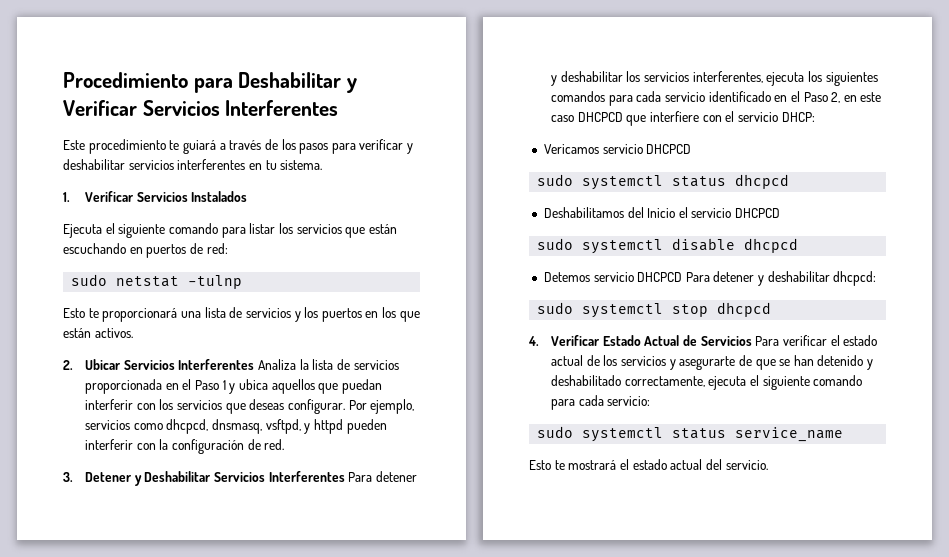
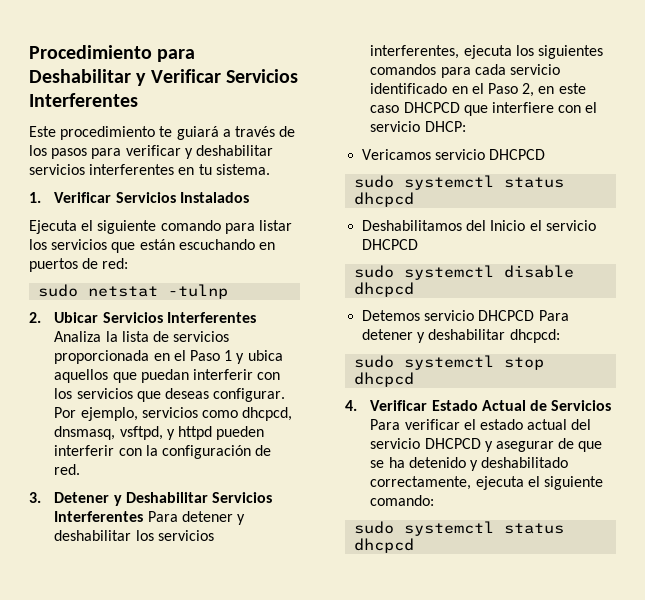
[63,307,420,322] [63,328,133,338] // Esto te proporcionará una lista de servicios y los puertos en los que están activos. -> (229, 291) none
[586,355,736,370] de los servicios y asegurarte -> [571,419,592,430] [370,438,555,452] del servicio DHCPCD y asegurar
[793,355,814,366] han -> [388,457,405,468] ha
[813,375,863,386] [551,395,651,410] [537,426,844,442] [529,459,768,470] comando para cada servicio: // sudo systemctl status service_name // Esto te mostrará el estado actual del servicio. -> [370,495,435,506] [354,521,565,536] [354,538,415,553] comando: // sudo systemctl status dhcpcd

